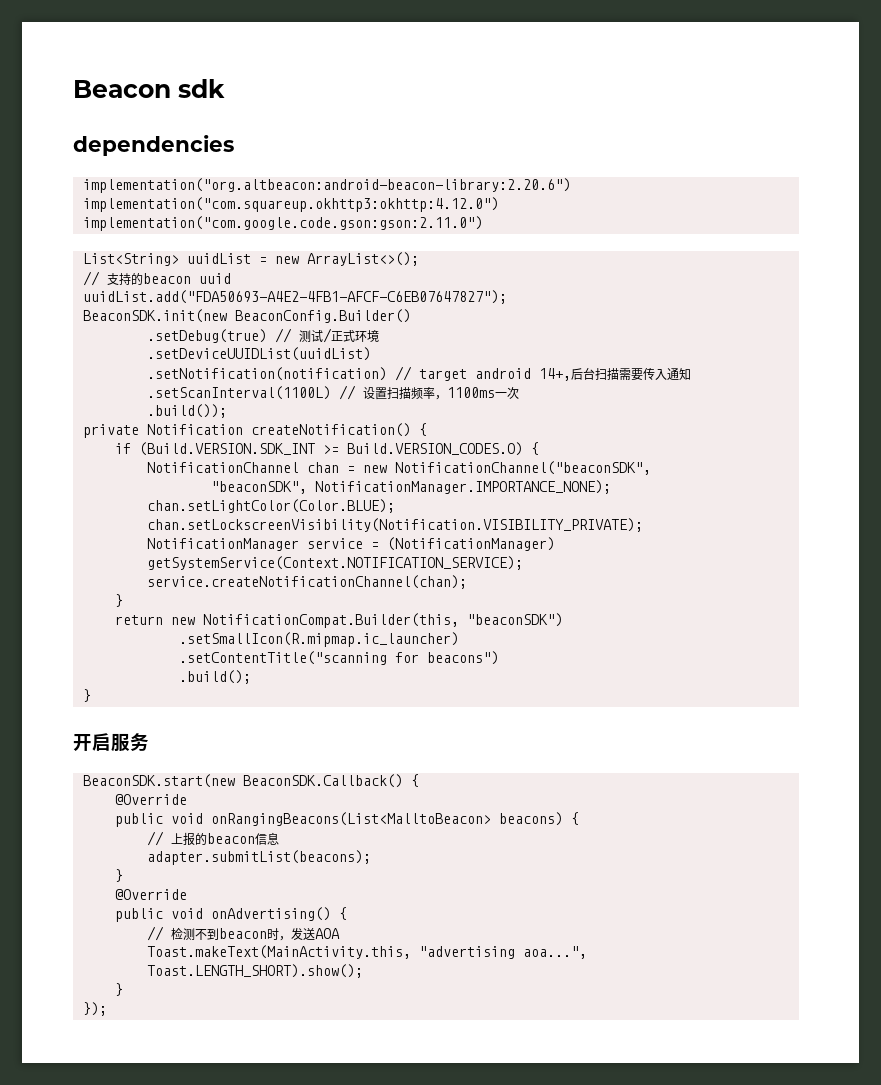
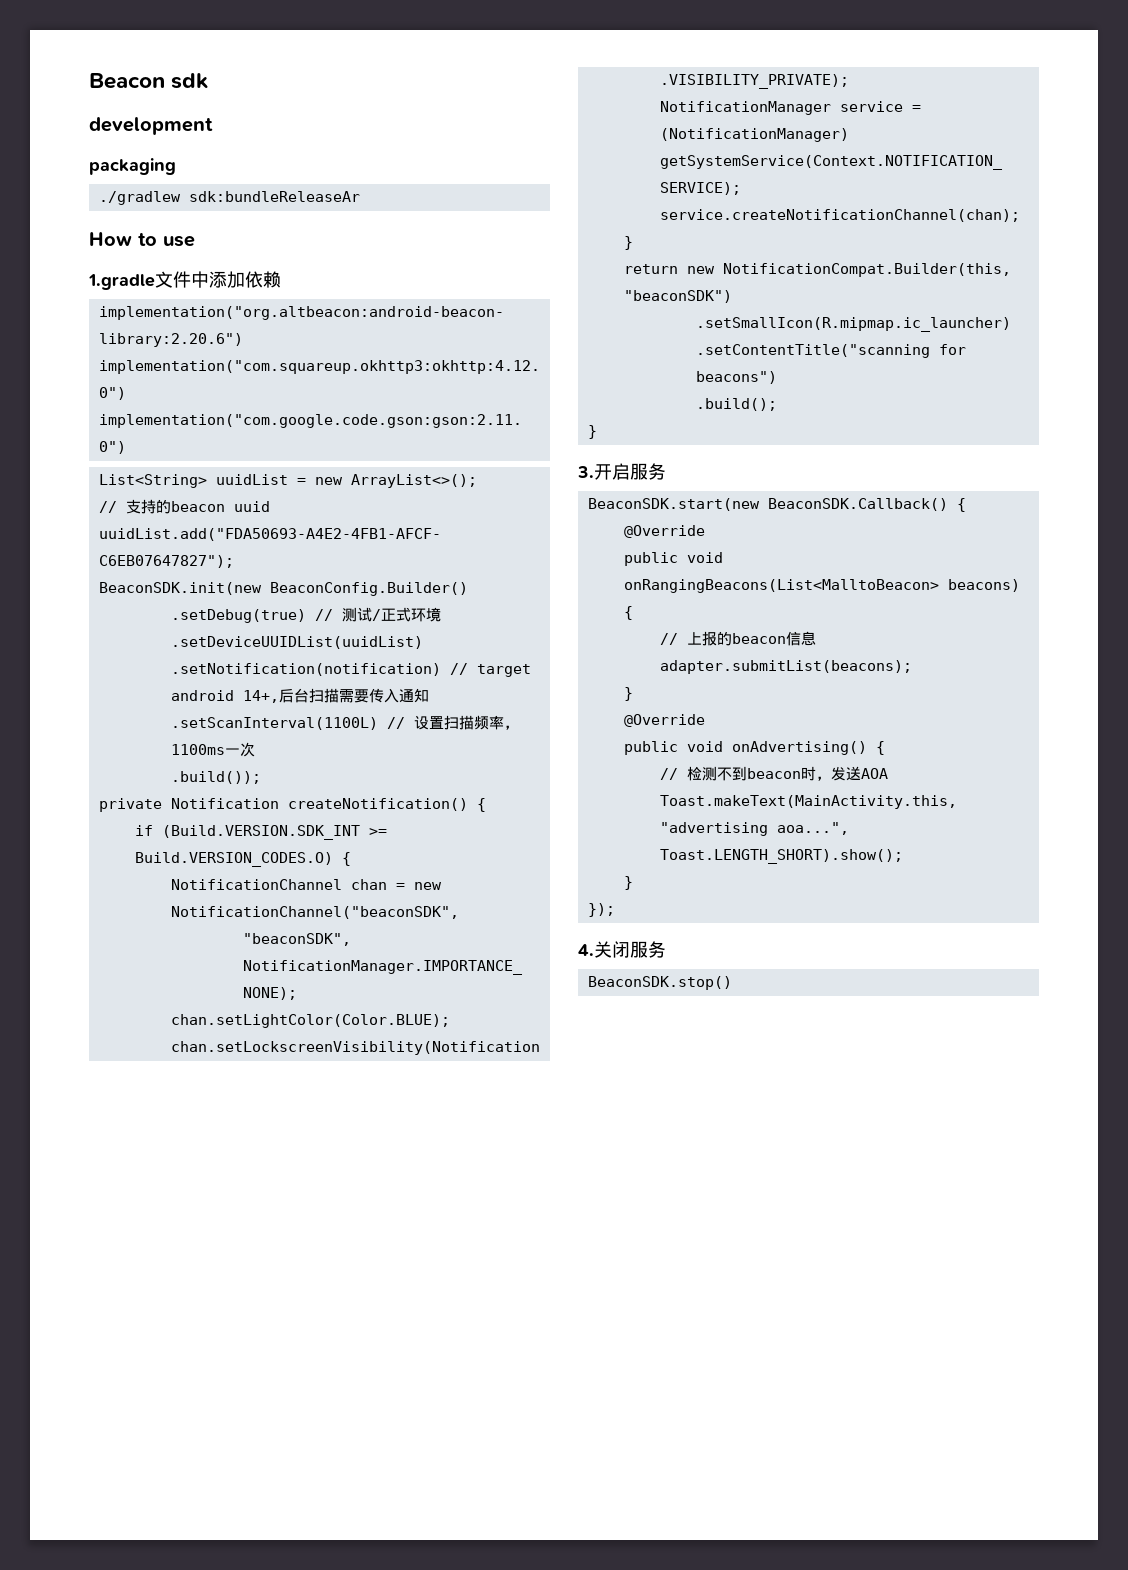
[73,135,234,156] dependencies -> [89,117,213,135] [89,158,176,175] [98,191,360,205] [89,232,195,247] [88,271,281,290] development // packaging // ./gradlew sdk:bundleReleaseAr // How to use // 1.gradle文件中添加依赖
(91, 695) none -> [577,466,594,478] 3.
(107, 1009) none -> [578,941,666,958] [587,976,732,990] // 4.关闭服务 // BeaconSDK.stop()

